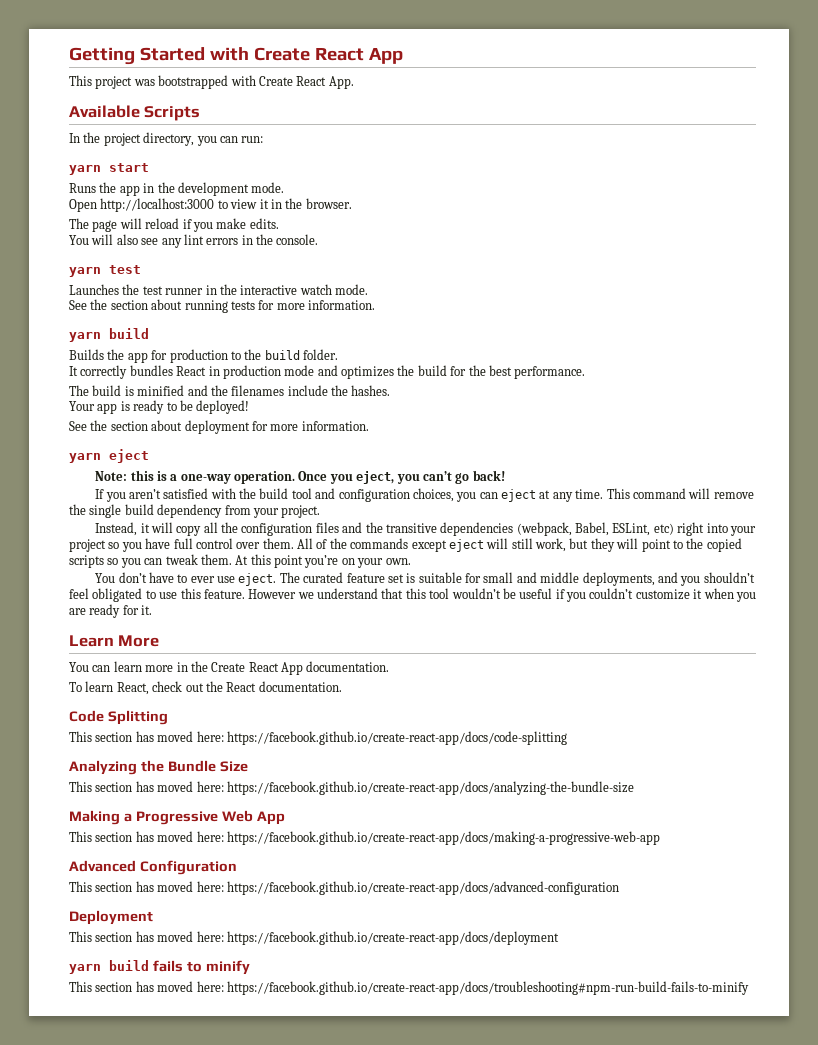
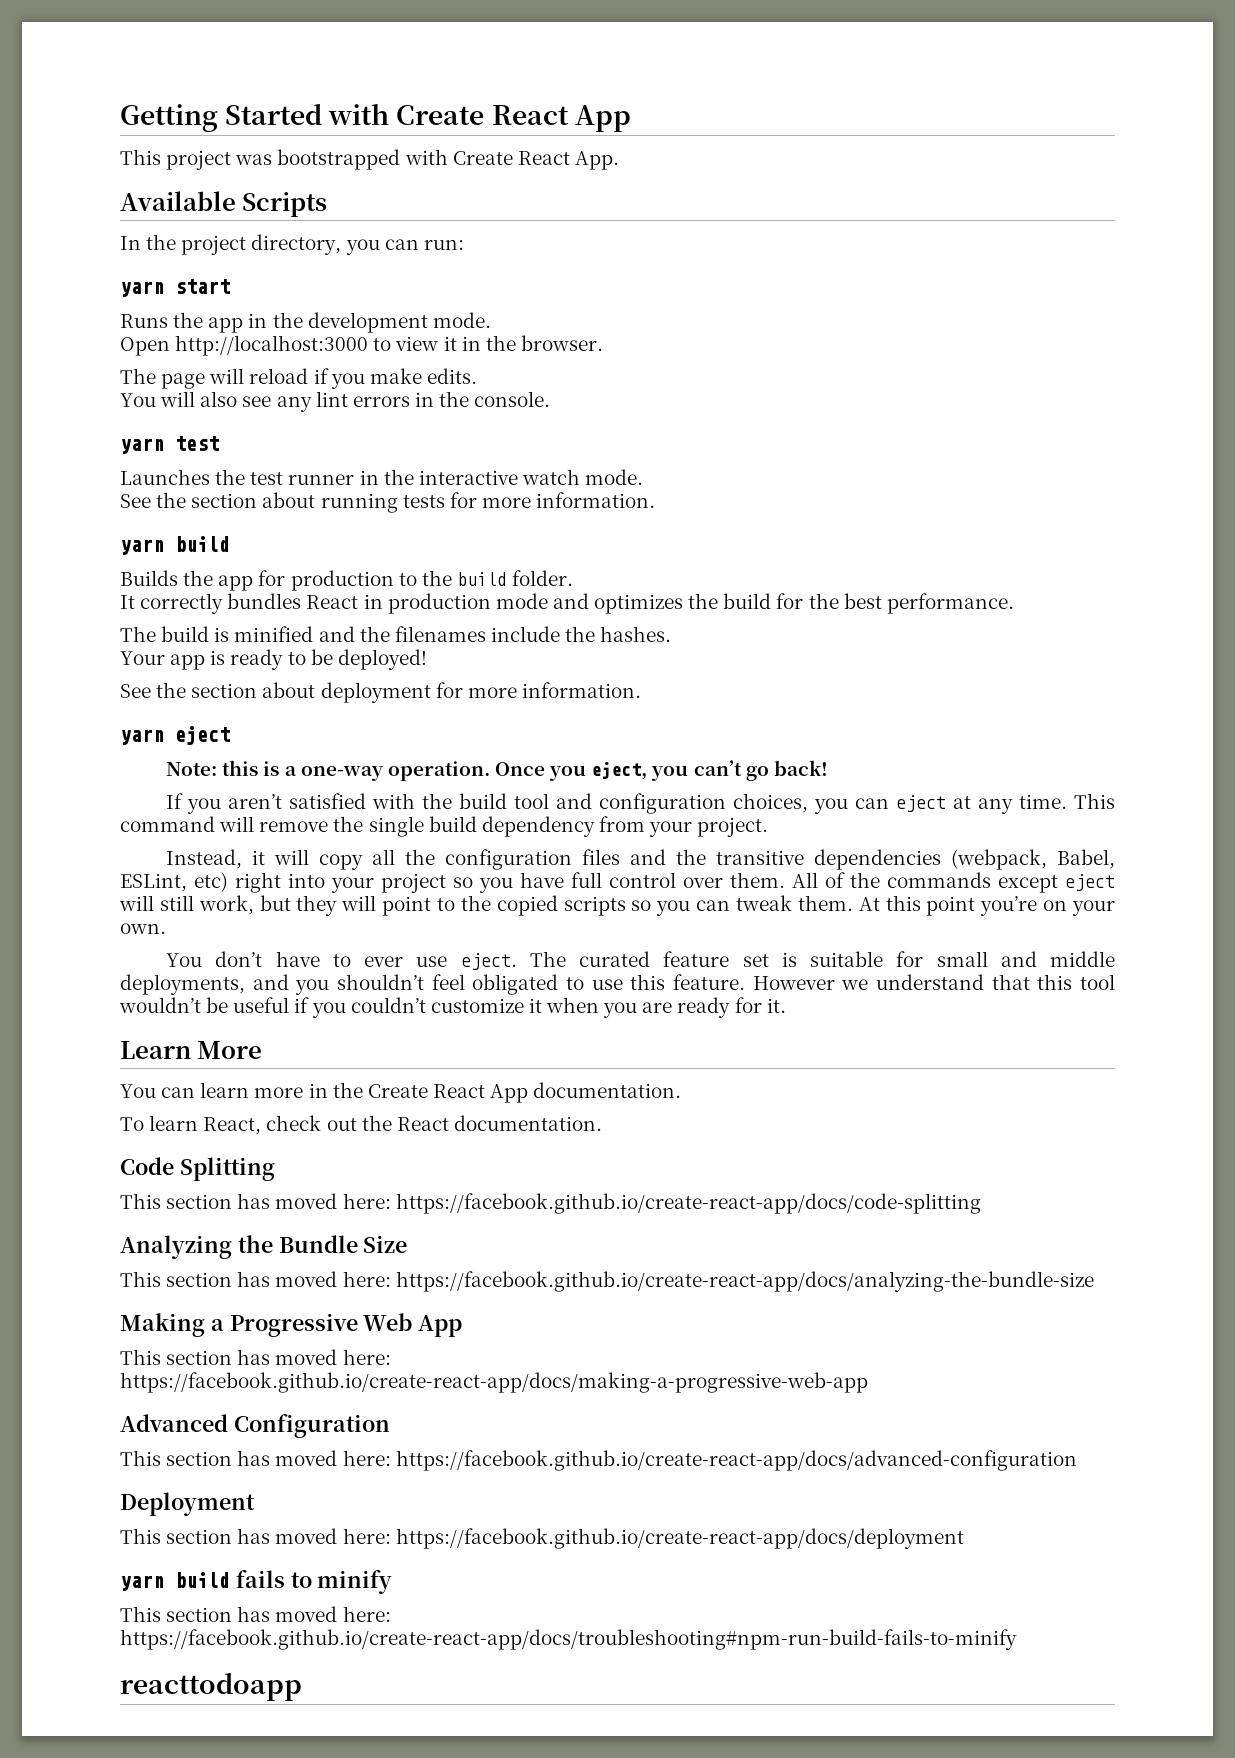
(749, 988) none -> [120,1672,302,1701] // reacttodoapp

